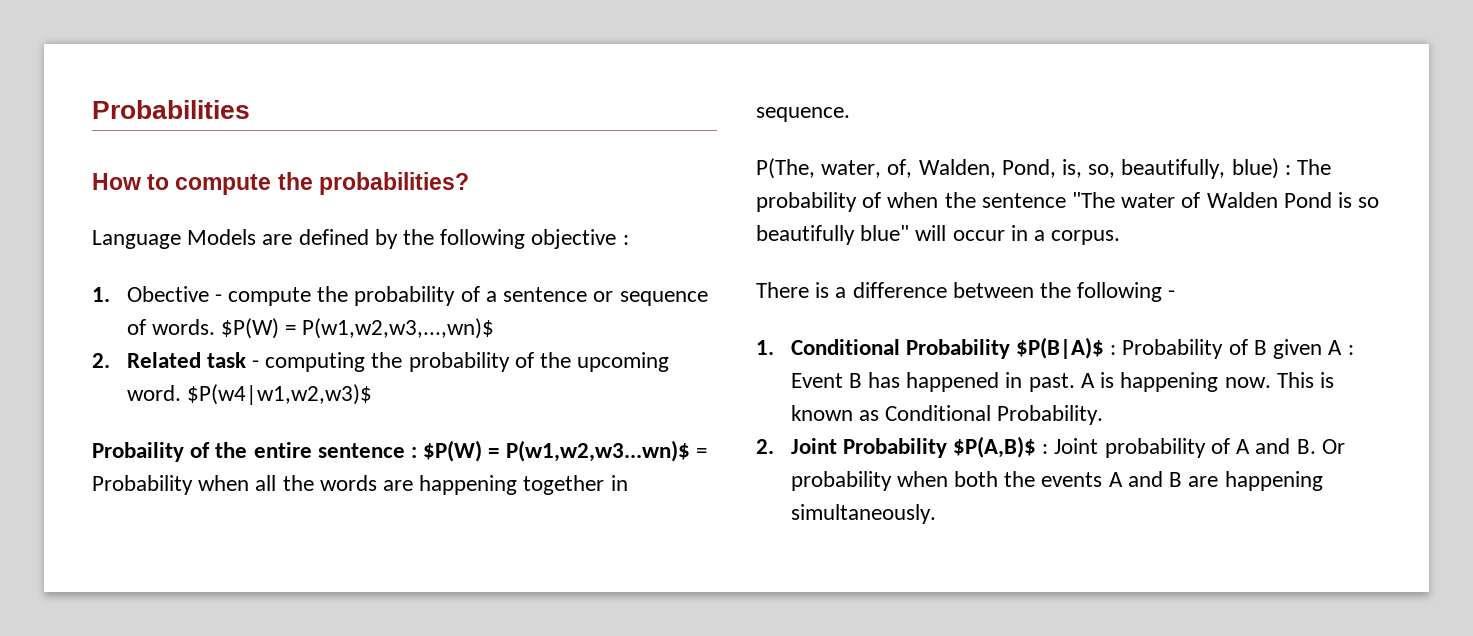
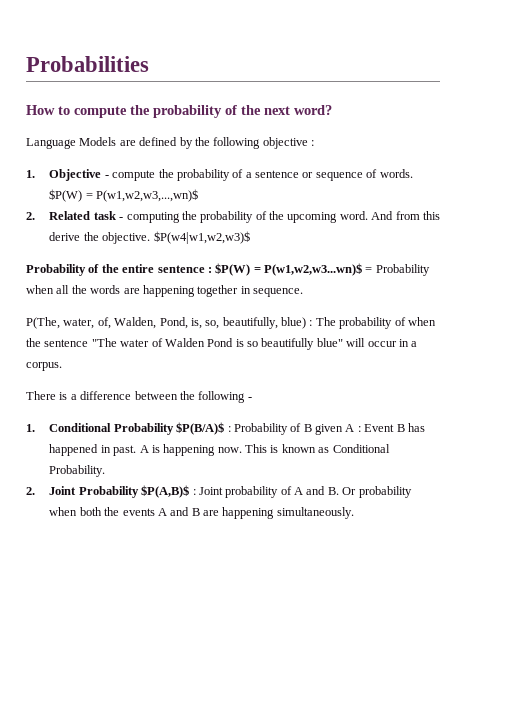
[318,172,469,195] probabilities? -> [153,105,332,118] probability of the next word?
[126,286,209,302] Obective -> [49,169,102,181] Objective
(181, 393) none -> [371,211,440,220] [49,232,151,244] And from this derive the objective.
[92,442,184,462] Probaility -> [26,264,86,276] Probability
[1016,337,1105,359] $P(B|A)$ -> [176,422,225,435] $P(B/A)$

